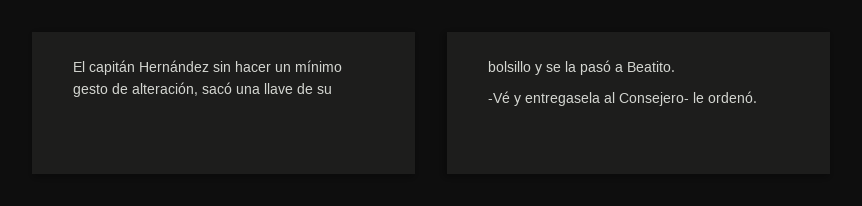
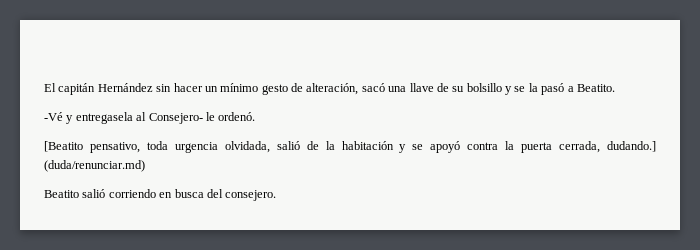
(757, 97) none -> [44,141,656,153] [44,160,145,172] [44,189,277,201] // [Beatito pensativo, toda urgencia olvidada, salió de la habitación y se apoyó contra la puerta cerrada, dudando.] (duda/renunciar.md) // Beatito salió corriendo en busca del consejero.

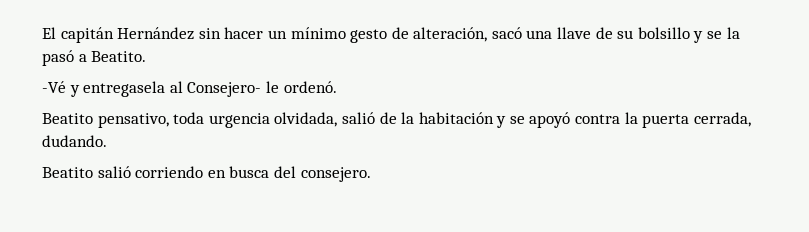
[44,141,83,152] [Beatito -> [42,113,93,124] Beatito
[607,141,656,152] [44,160,145,172] dudando.] (duda/renunciar.md) -> [42,135,107,147] dudando.

